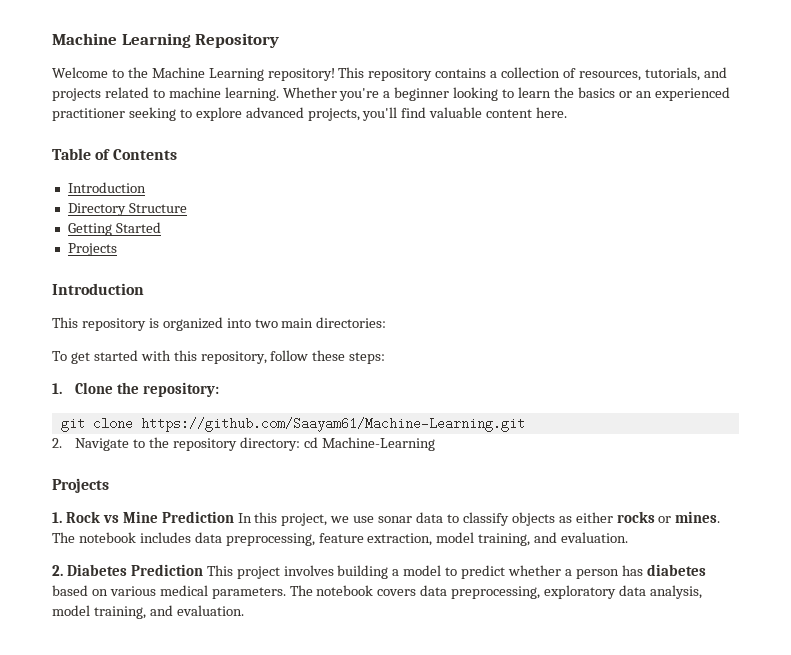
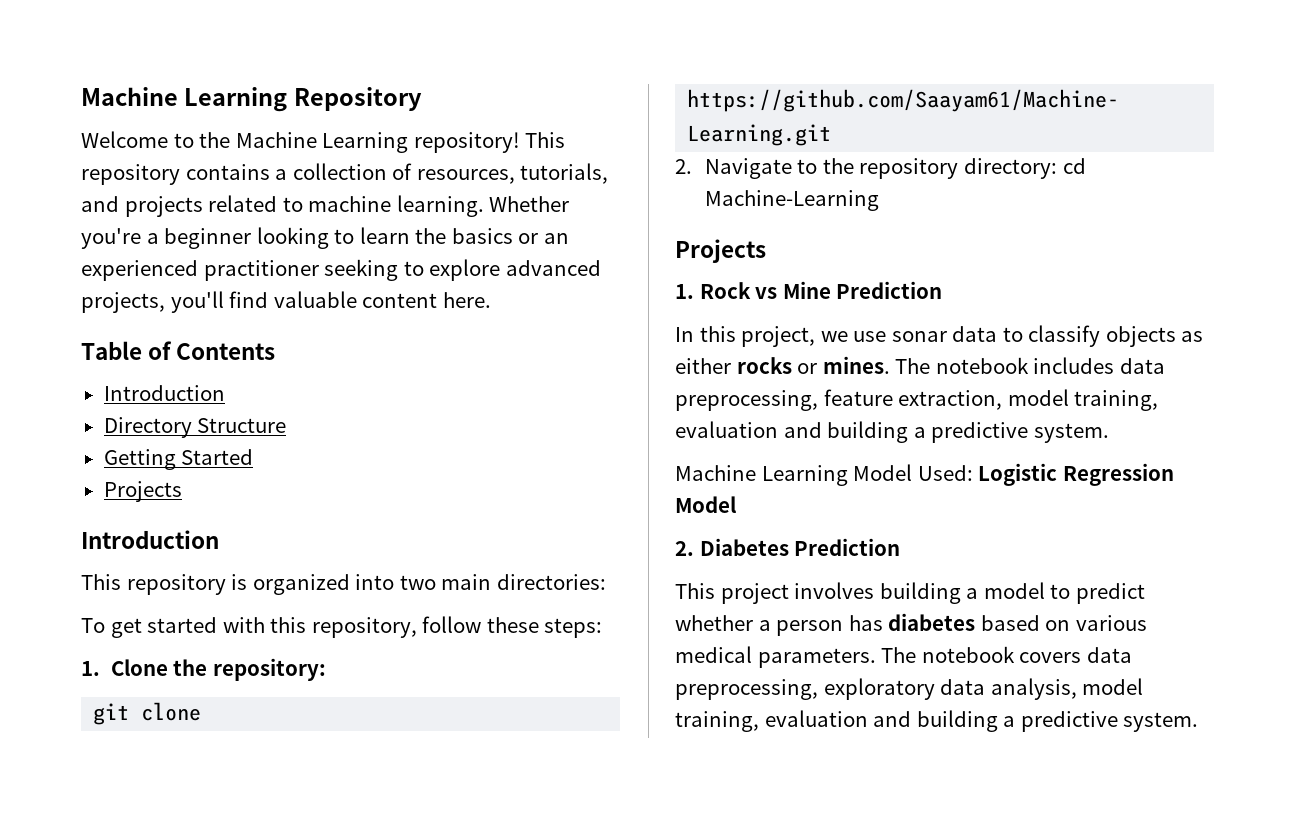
(234, 517) none -> (943, 290) //
[534,532,629,543] and evaluation. -> [675,421,1109,443] [675,463,1174,486] [675,496,736,513] evaluation and building a predictive system. // Machine Learning Model Used: Logistic Regression Model
(203, 570) none -> (901, 547) //
[149,605,244,616] and evaluation. -> [764,710,1199,732] evaluation and building a predictive system.

